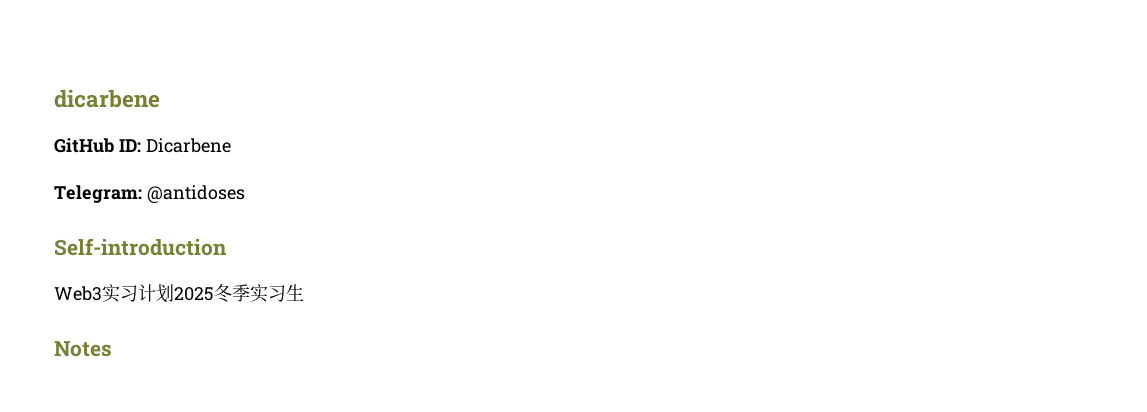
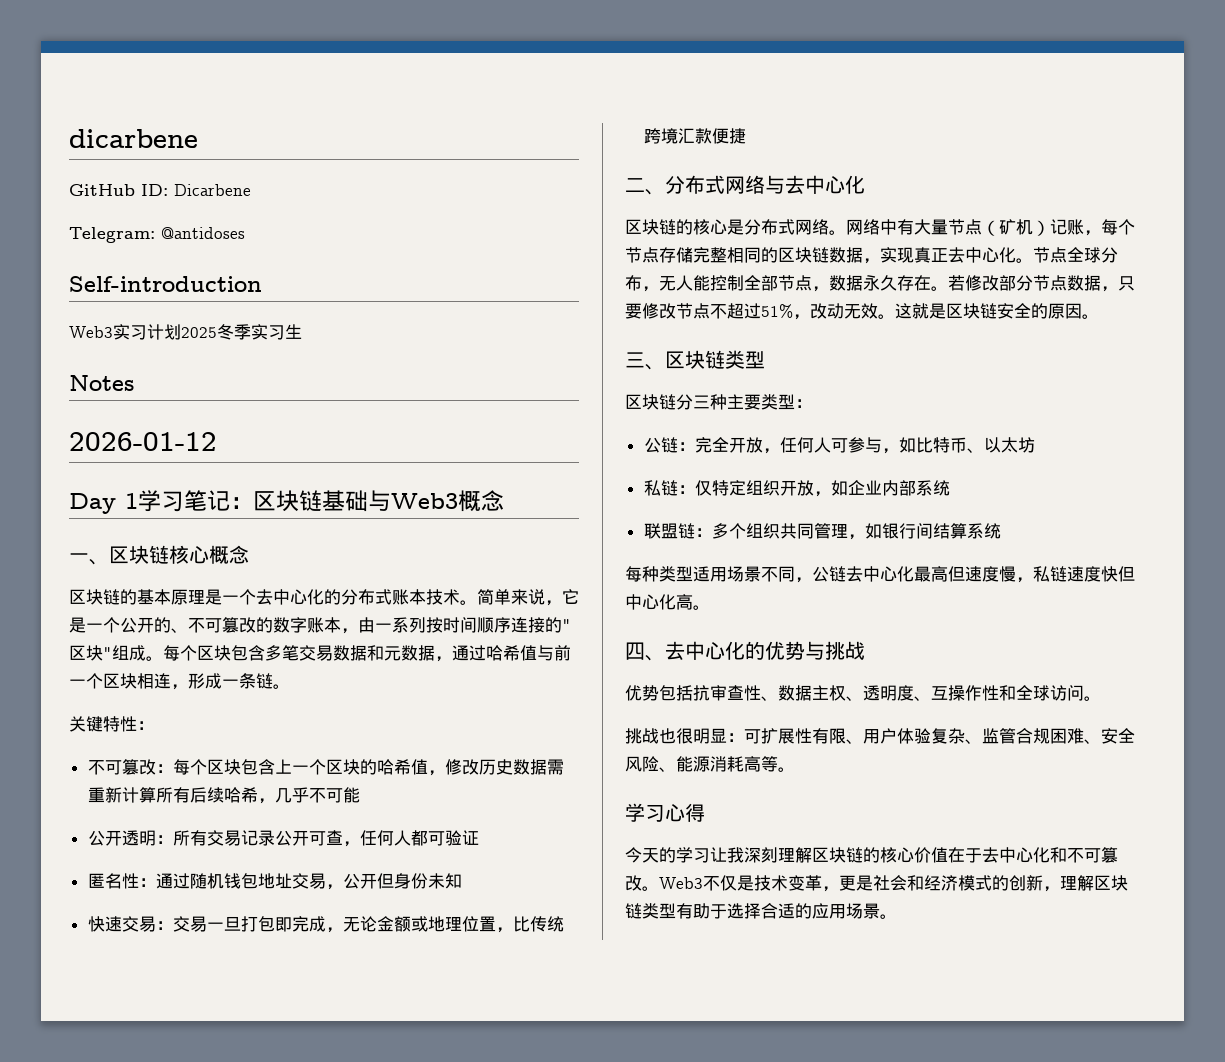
(112, 349) none -> [69,432,217,451] [69,490,504,514] [69,545,249,565] [69,589,579,606] [69,617,571,634] [69,645,571,662] [69,673,290,690] [69,716,154,732] [87,759,564,776] [87,787,360,804] [87,830,479,847] [87,873,462,890] [87,916,564,933] [643,128,746,144] [625,175,865,195] [625,219,1135,236] [625,247,1118,264] [625,275,1135,292] [625,303,1099,320] [625,350,765,370] [625,394,812,410] [643,437,1035,454] [643,480,950,497] [643,523,1001,540] [625,566,1135,583] [625,594,710,610] [625,641,865,661] [625,685,1101,701] [625,728,1135,744] [625,756,795,772] [625,803,705,822] [625,847,1118,863] [625,875,1128,892] [625,903,897,919] // 2026-01-12 // Day 1学习笔记：区块链基础与Web3概念 // 一、区块链核心概念 // 区块链的基本原理是一个去中心化的分布式账本技术。简单来说，它是一个公开的、不可篡改的数字账本，由一系列按时间顺序连接的"区块"组成。每个区块包含多笔交易数据和元数据，通过哈希值与前一个区块相连，形成一条链。 // 关键特性： // 不可篡改：每个区块包含上一个区块的哈希值，修改历史数据需重新计算所有后续哈希，几乎不可能 // 公开透明：所有交易记录公开可查，任何人都可验证 // 匿名性：通过随机钱包地址交易，公开但身份未知 // 快速交易：交易一旦打包即完成，无论金额或地理位置，比传统跨境汇款便捷 // 二、分布式网络与去中心化 // 区块链的核心是分布式网络。网络中有大量节点（矿机）记账，每个节点存储完整相同的区块链数据，实现真正去中心化。节点全球分布，无人能控制全部节点，数据永久存在。若修改部分节点数据，只要修改节点不超过51%，改动无效。这就是区块链安全的原因。 // 三、区块链类型 // 区块链分三种主要类型： // 公链：完全开放，任何人可参与，如比特币、以太坊 // 私链：仅特定组织开放，如企业内部系统 // 联盟链：多个组织共同管理，如银行间结算系统 // 每种类型适用场景不同，公链去中心化最高但速度慢，私链速度快但中心化高。 // 四、去中心化的优势与挑战 // 优势包括抗审查性、数据主权、透明度、互操作性和全球访问。 // 挑战也很明显：可扩展性有限、用户体验复杂、监管合规困难、安全风险、能源消耗高等。 // 学习心得 // 今天的学习让我深刻理解区块链的核心价值在于去中心化和不可篡改。Web3不仅是技术变革，更是社会和经济模式的创新，理解区块链类型有助于选择合适的应用场景。

